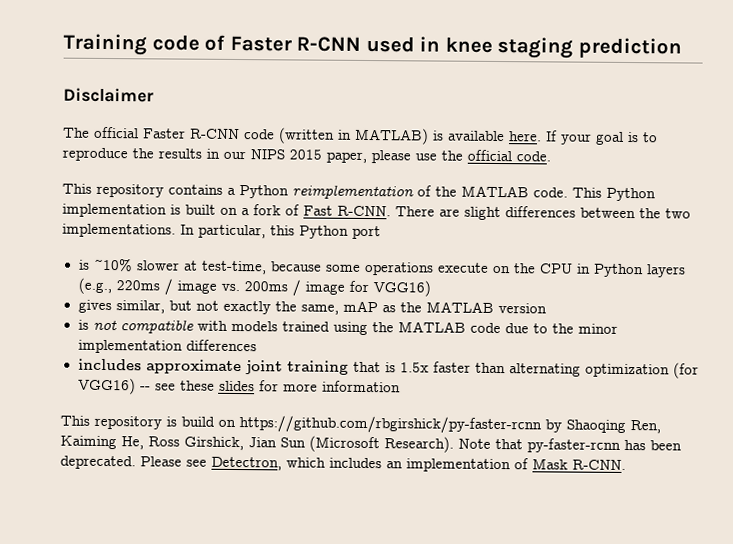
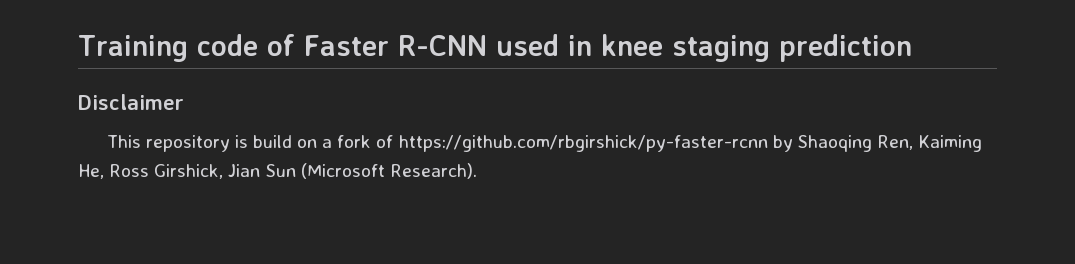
[63,126,658,145] [62,147,551,164] [62,183,656,202] [62,203,691,221] [62,223,381,240] [78,257,686,278] [77,277,431,297] [77,299,547,315] [77,319,618,336] [77,339,257,354] [77,358,699,379] [77,377,401,395] // The official Faster R-CNN code (written in MATLAB) is available here. If your goal is to reproduce the results in our NIPS 2015 paper, please use the official code. // This repository contains a Python reimplementation of the MATLAB code. This Python implementation is built on a fork of Fast R-CNN. There are slight differences between the two implementations. In particular, this Python port // is ~10% slower at test-time, because some operations execute on the CPU in Python layers (e.g., 220ms / image vs. 200ms / image for VGG16) // gives similar, but not exactly the same, mAP as the MATLAB version // is not compatible with models trained using the MATLAB code due to the minor implementation differences // includes approximate joint training that is 1.5x faster than alternating optimization (for VGG16) -- see these slides for more information -> (184, 102) none
(236, 423) none -> [322,135,394,148] a fork of
[458,438,682,453] [60,455,626,473] Note that py-faster-rcnn has been deprecated. Please see Detectron, which includes an implementation of Mask R-CNN. -> (477, 171) none

